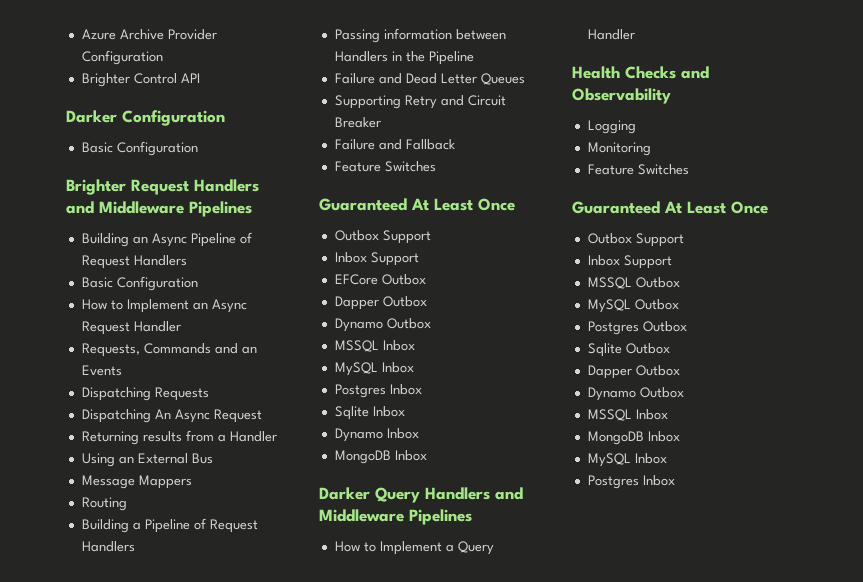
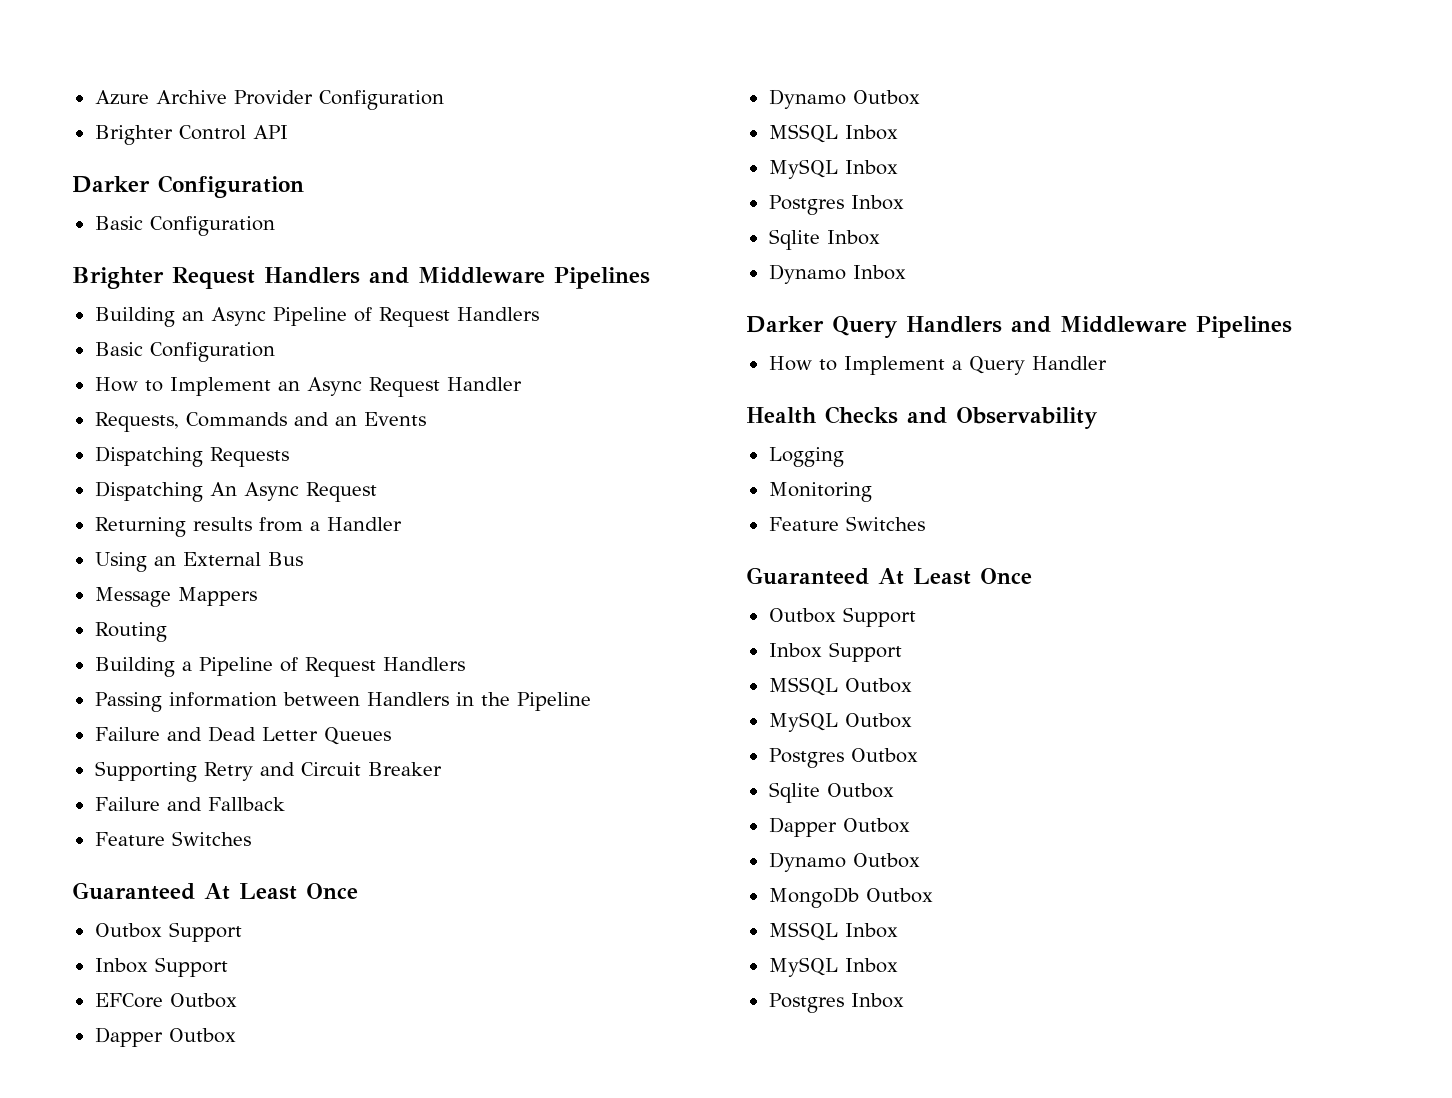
[334,450,427,464] // MongoDB Inbox -> (906, 272) none
[587,409,668,421] [587,431,680,445] // MSSQL Inbox // MongoDB Inbox -> [768,887,933,908] [768,922,898,941] // MongoDb Outbox // MSSQL Inbox

